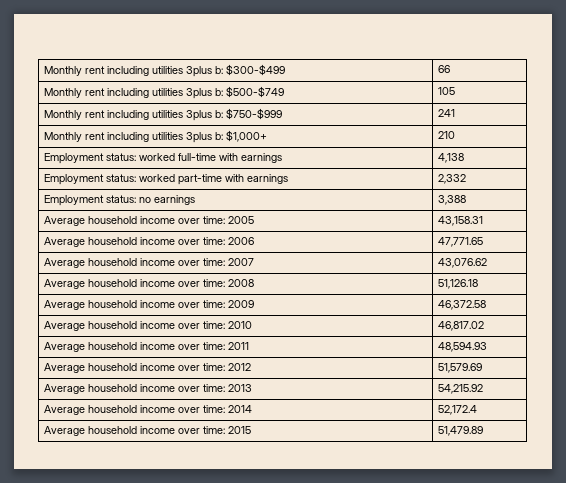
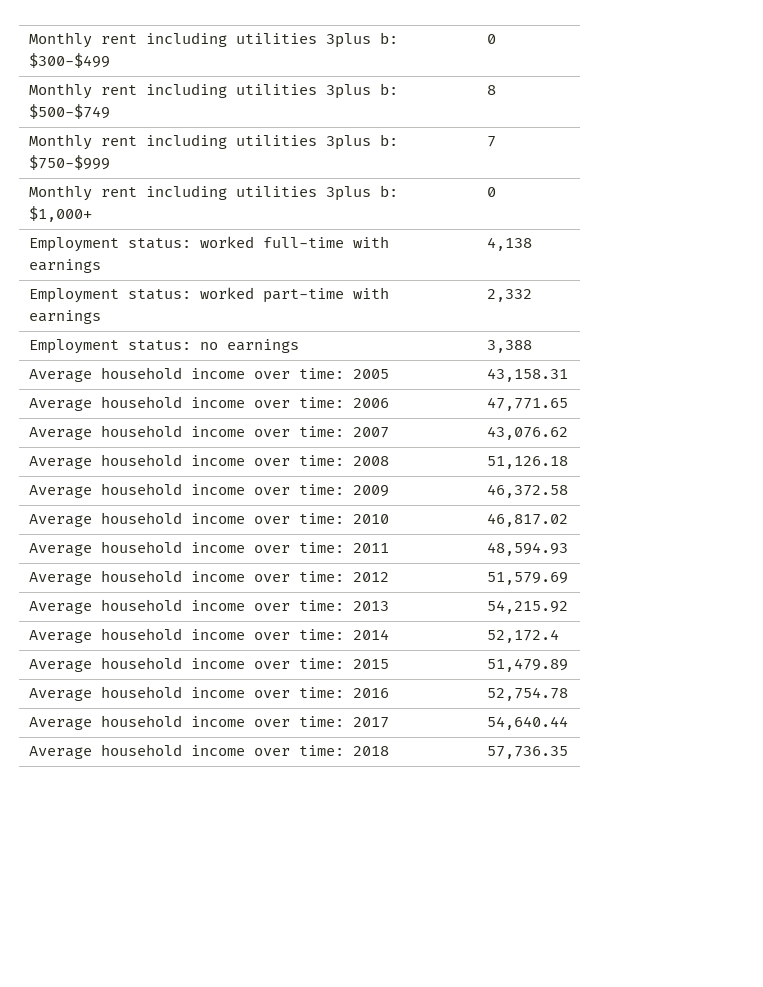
[437,65,450,73] 66 -> [487,34,497,44] 0
[437,87,455,95] 105 -> [487,85,497,95] 8
[437,109,455,117] 241 -> [487,136,497,147] 7
[437,131,455,139] 210 -> [487,187,497,197] 0
(483, 431) none -> [29,686,390,701] [487,687,569,701] [29,715,390,730] [487,716,569,730] [29,744,390,759] [487,746,569,759] // Average household income over time: 2016 | 52,754.78 // Average household income over time: 2017 | 54,640.44 // Average household income over time: 2018 | 57,736.35

